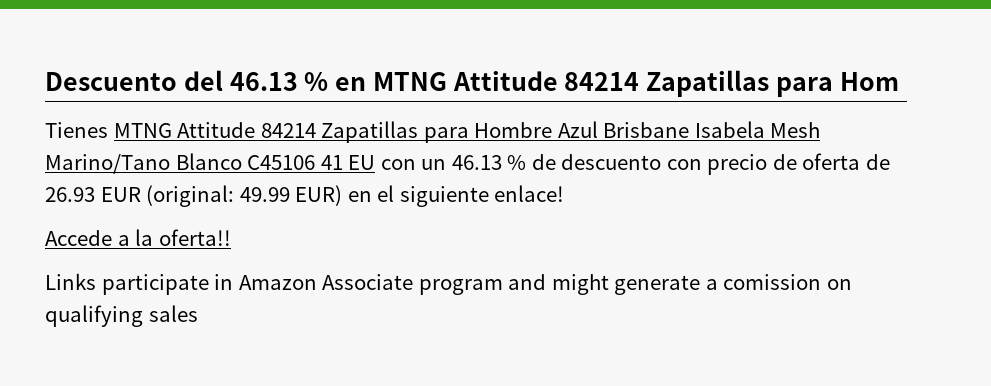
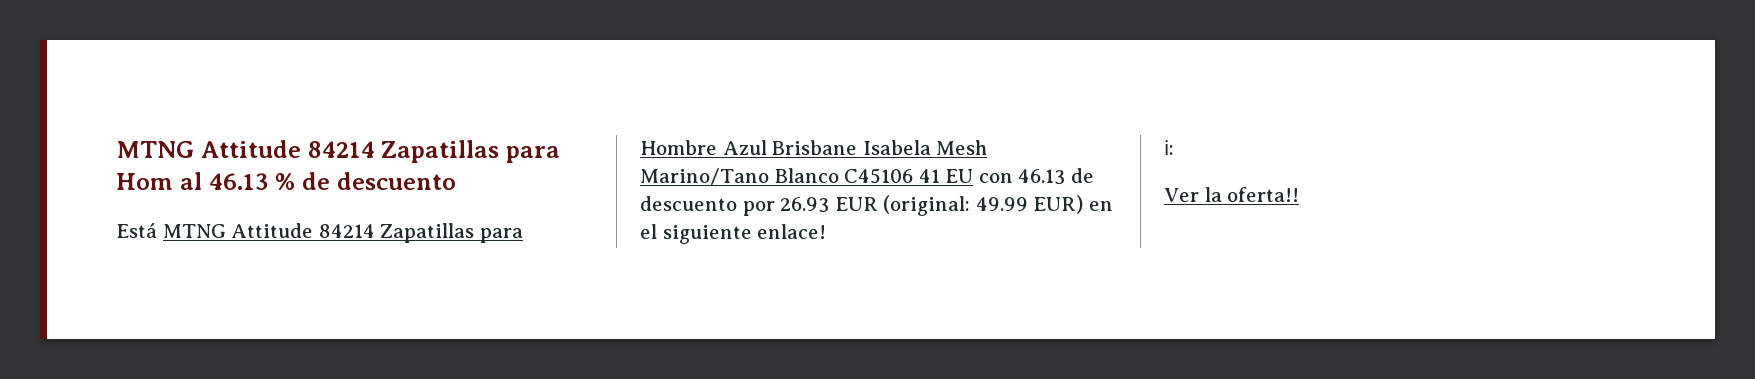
[45,70,366,91] Descuento del 46.13 % en -> (116, 149) none
[45,122,108,138] // Tienes -> [179,172,456,190] [116,223,157,238] al 46.13 % de descuento // Está
[421,153,891,175] un 46.13 % de descuento con precio de oferta de -> [1018,168,1094,185] [640,196,775,216] 46.13 de descuento por
[45,230,130,246] Accede a -> [1164,140,1174,155] [1164,188,1199,202] ℹ: // Ver
[45,273,852,295] [45,305,198,327] // Links participate in Amazon Associate program and might generate a comission on qualifying sales -> (1300, 194) none

